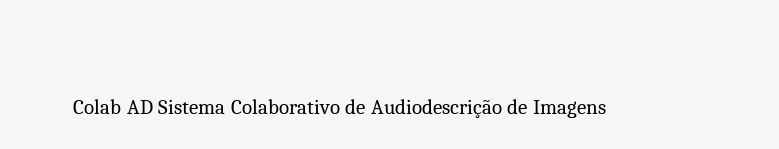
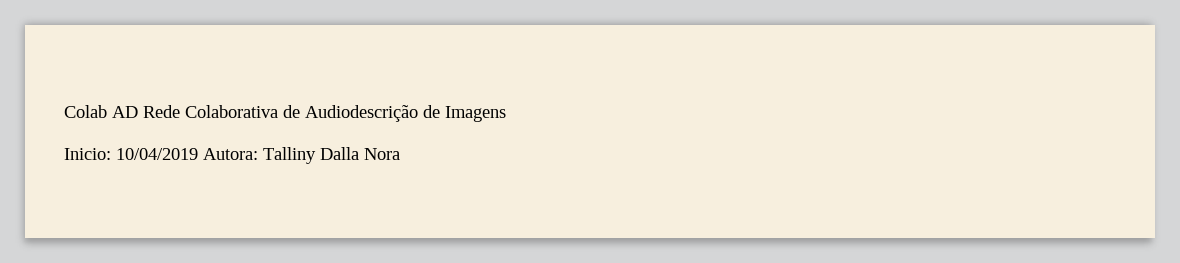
[158,99,340,114] Sistema Colaborativo -> [143,105,278,118] Rede Colaborativa
(606, 109) none -> [64,147,400,164] // Inicio: 10/04/2019 Autora: Talliny Dalla Nora

